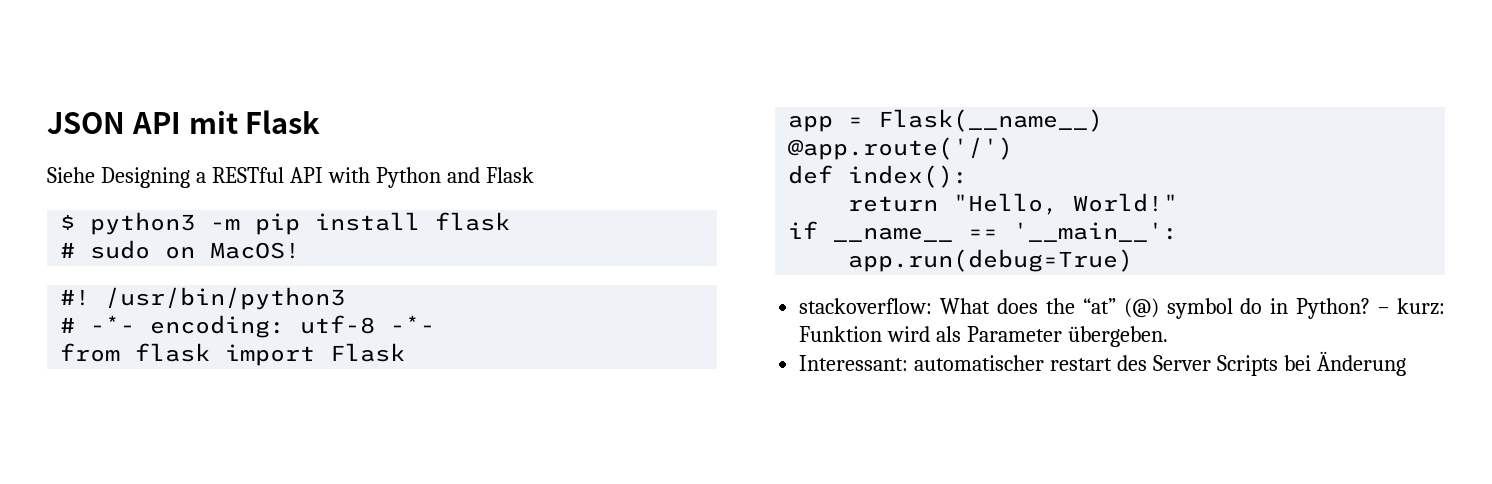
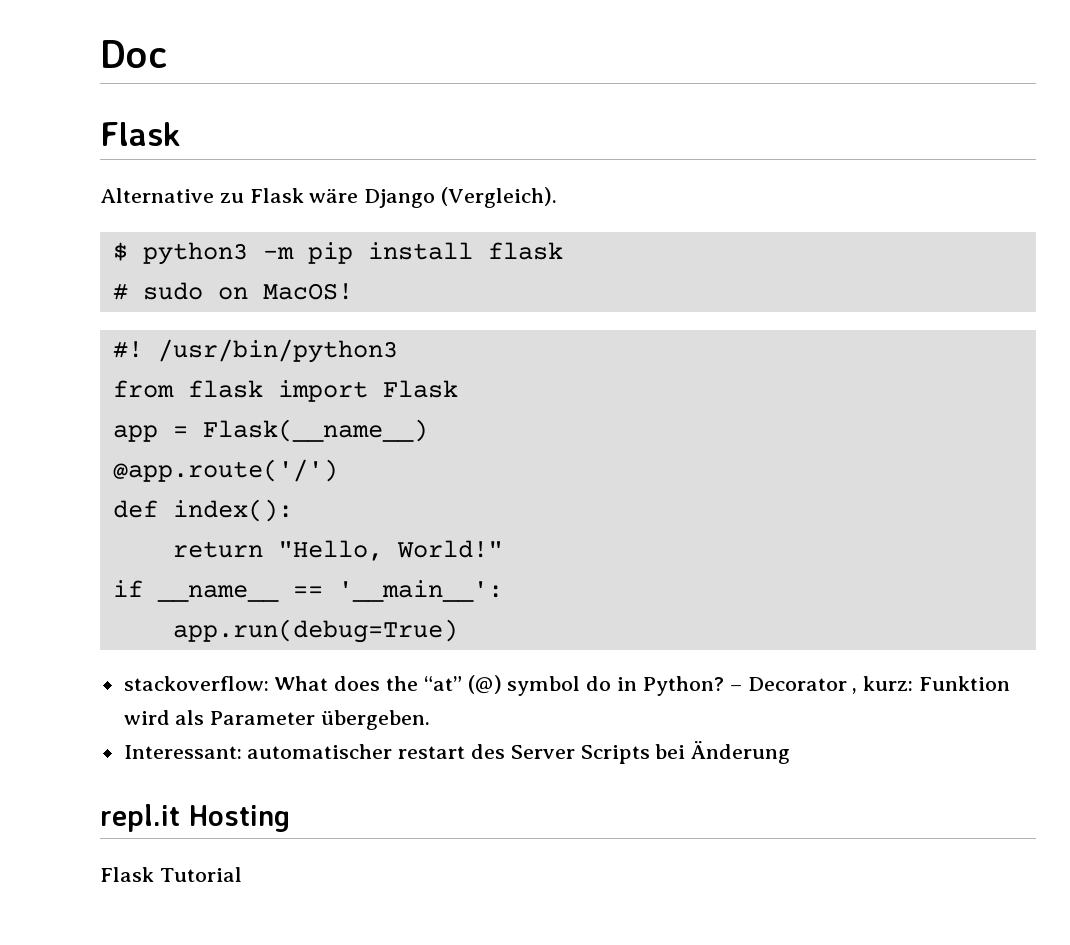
[47,110,321,134] [47,167,534,188] JSON API mit Flask // Siehe Designing a RESTful API with Python and Flask -> [100,40,168,68] [100,122,181,146] [100,187,558,208] Doc // Flask // Alternative zu Flask wäre Django (Vergleich).
[60,315,436,338] // # -*- encoding: utf-8 -*- -> (398, 351) none
(1390, 310) none -> [747,677,858,694] Decorator ,
(1406, 363) none -> [100,804,290,832] [100,867,242,882] // repl.it Hosting // Flask Tutorial

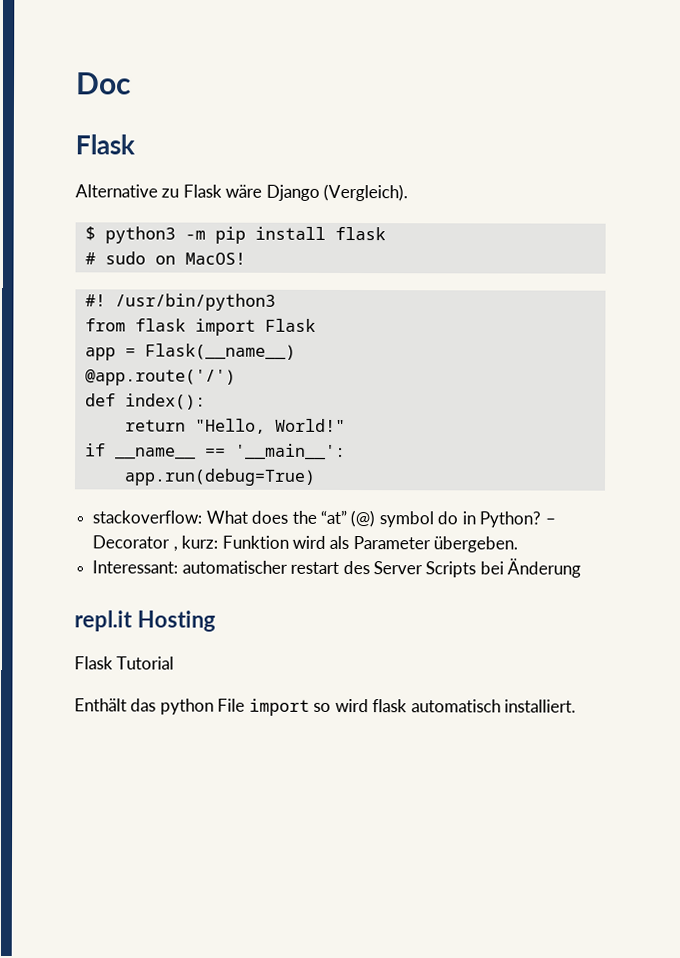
(242, 874) none -> [74,698,577,716] // Enthält das python File import so wird flask automatisch installiert.

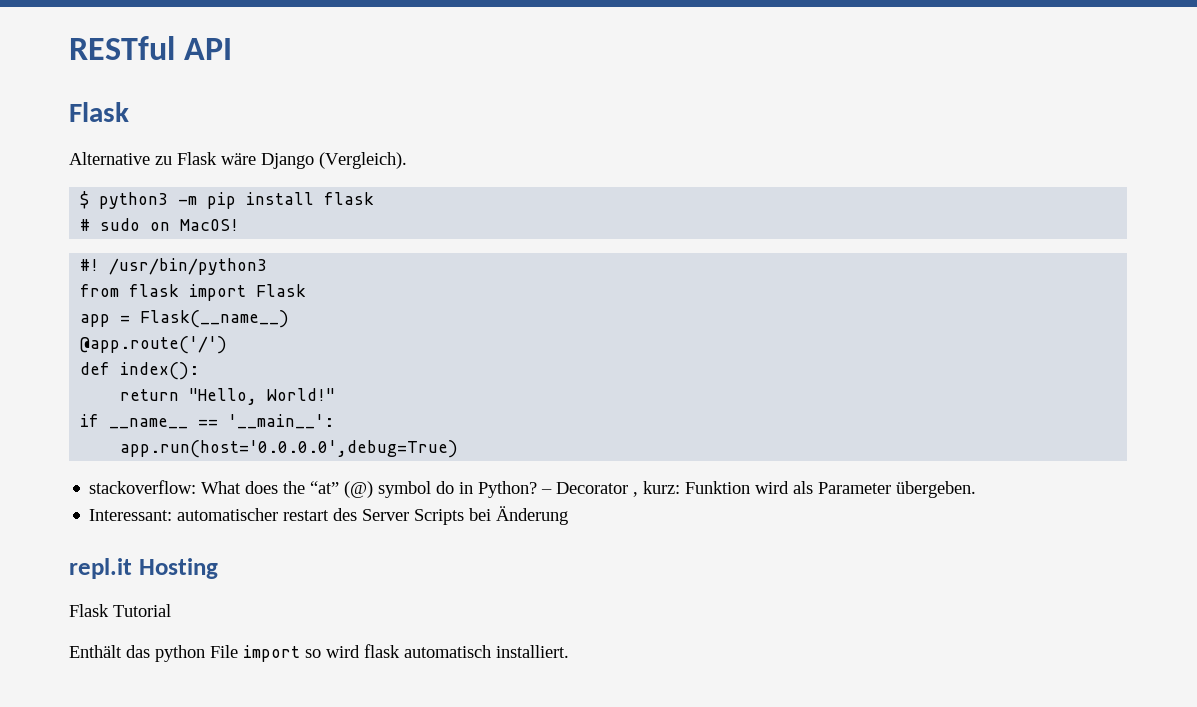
[76,72,131,95] Doc -> [69,36,233,60] RESTful API
[123,468,316,486] app.run(debug=True) -> [120,440,459,458] app.run(host='0.0.0.0',debug=True)

